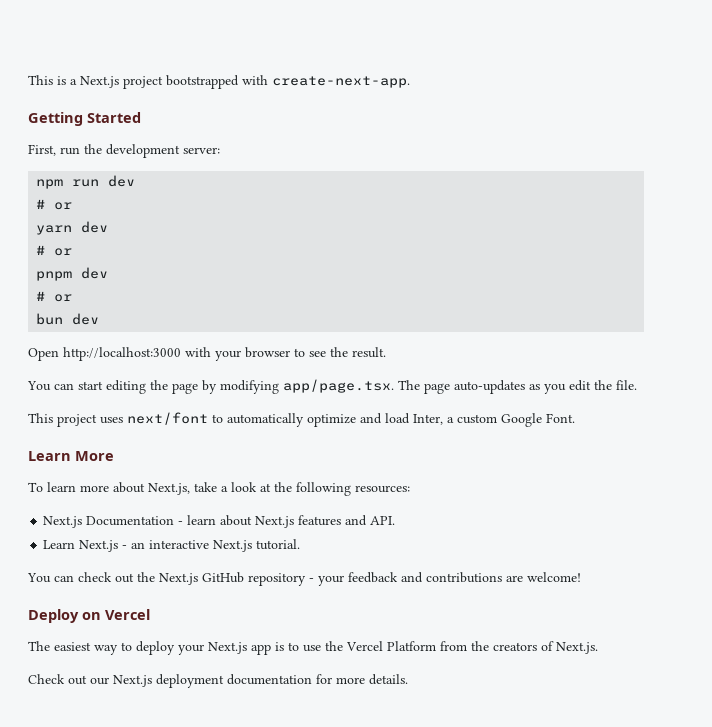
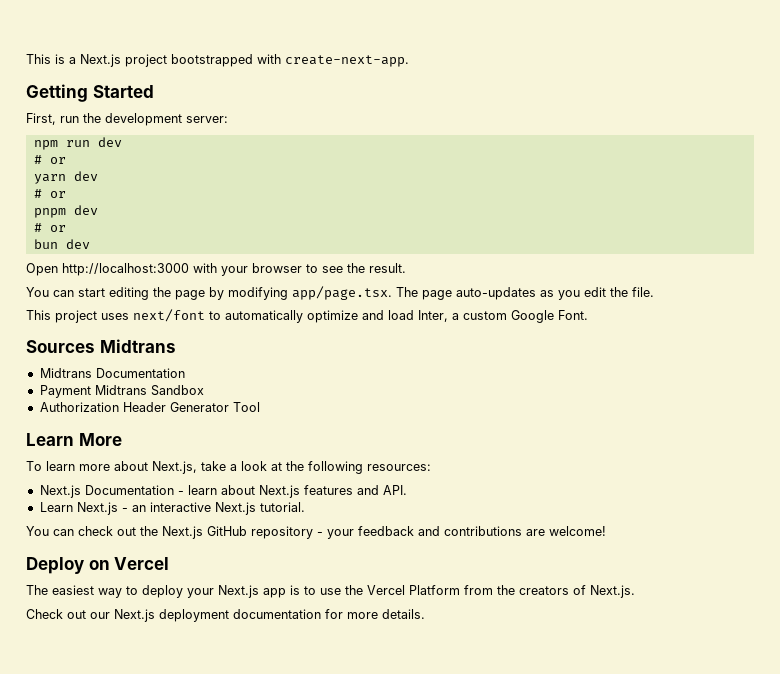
(575, 418) none -> [26,339,176,353] [39,368,185,378] [39,385,204,398] [39,402,260,412] // Sources Midtrans // Midtrans Documentation // Payment Midtrans Sandbox // Authorization Header Generator Tool

